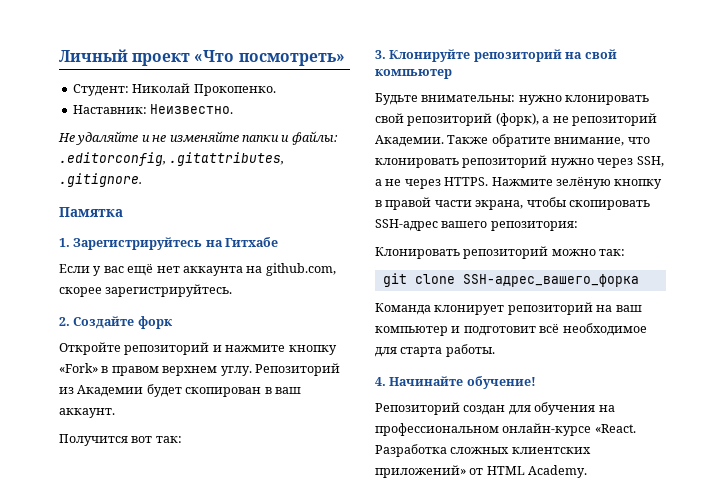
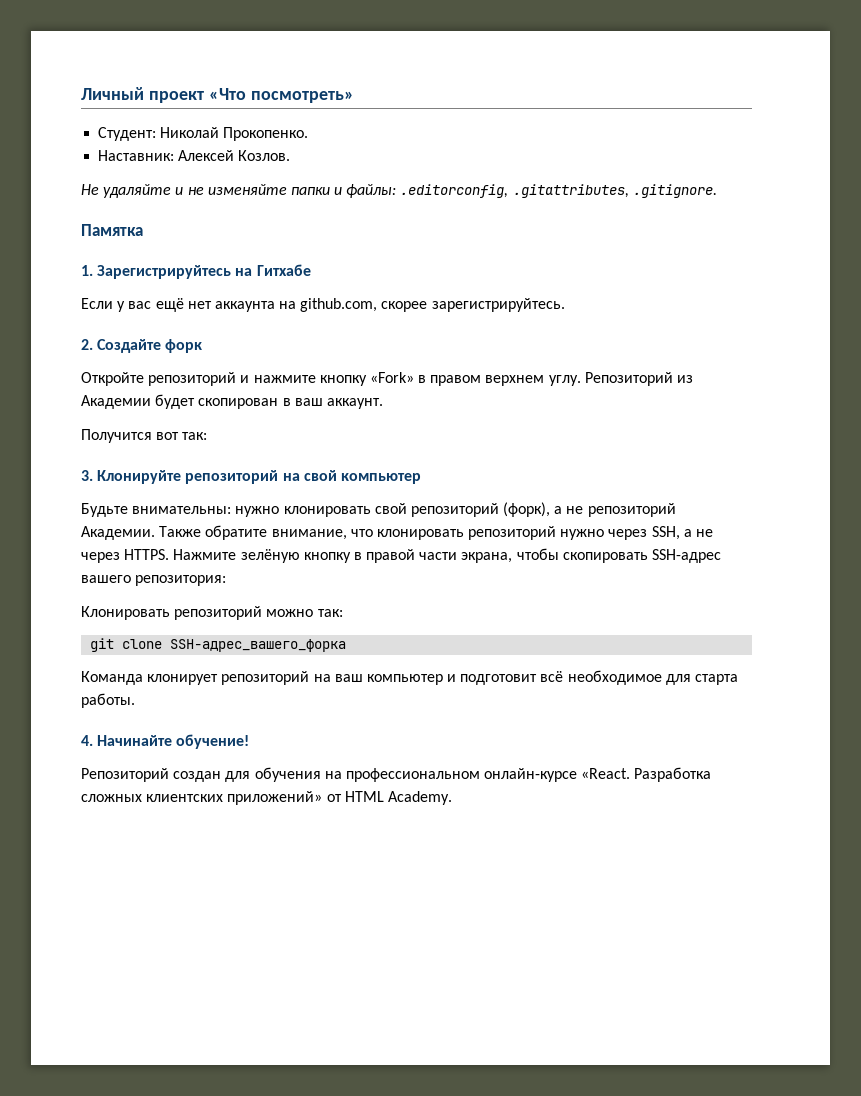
[150,104,234,114] Неизвестно. -> [178,150,291,161] Алексей Козлов.

